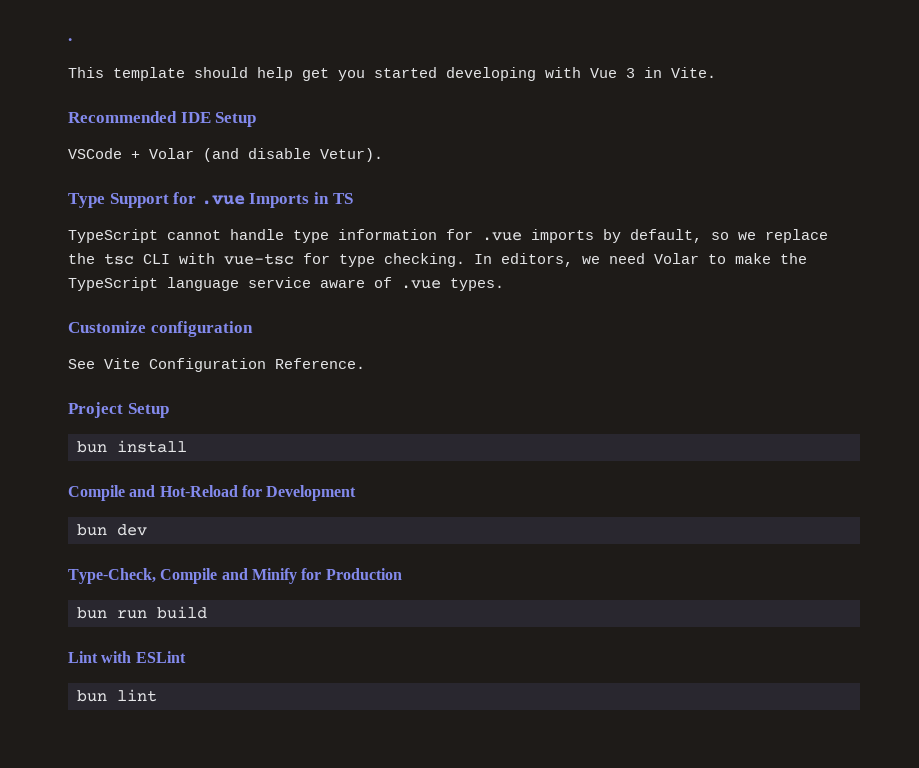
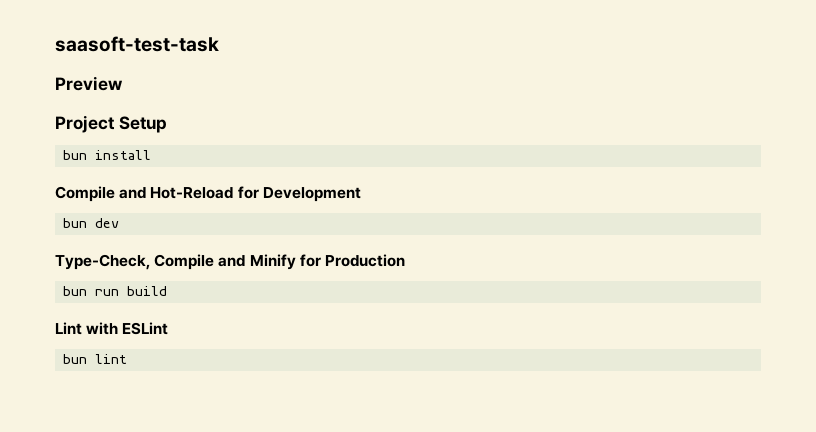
[68,38,72,41] [68,67,716,81] [68,111,257,127] [68,148,383,162] [68,192,353,208] [68,229,828,243] [68,253,807,267] [68,277,504,291] [68,321,253,337] [68,358,365,372] . // This template should help get you started developing with Vue 3 in Vite. // Recommended IDE Setup // VSCode + Volar (and disable Vetur). // Type Support for .vue Imports in TS // TypeScript cannot handle type information for .vue imports by default, so we replace the tsc CLI with vue-tsc for type checking. In editors, we need Volar to make the TypeScript language service aware of .vue types. // Customize configuration // See Vite Configuration Reference. -> [55,36,219,52] [55,76,123,91] saasoft-test-task // Preview

